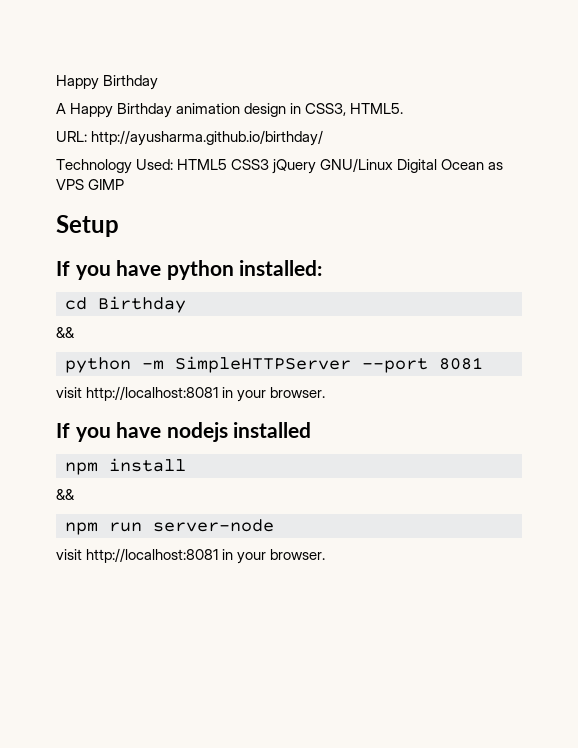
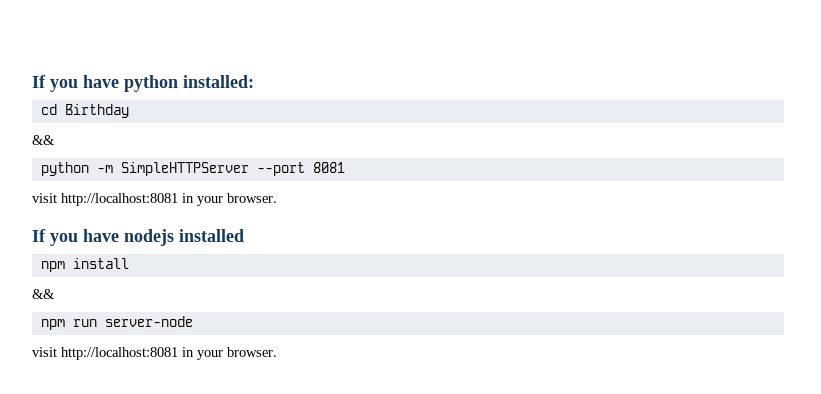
[56,75,159,90] [56,103,404,118] [56,130,324,146] [56,158,504,174] [56,179,125,190] [56,215,119,237] Happy Birthday // A Happy Birthday animation design in CSS3, HTML5. // URL: http://ayusharma.github.io/birthday/ // Technology Used: HTML5 CSS3 jQuery GNU/Linux Digital Ocean as VPS GIMP // Setup // -> (32, 81) none

